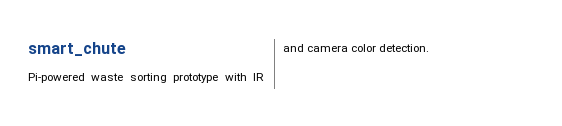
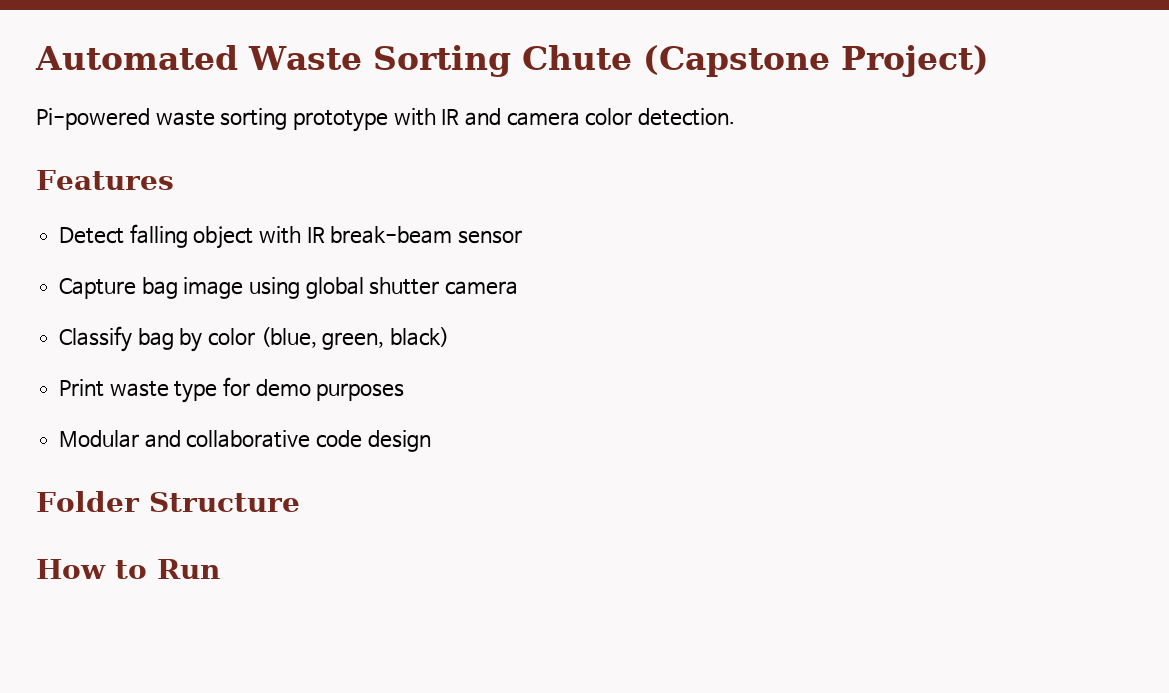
[28,42,126,56] smart_chute -> [35,45,989,77] Automated Waste Sorting Chute (Capstone Project)
(430, 48) none -> [36,170,174,190] [59,224,523,249] [59,277,519,299] [59,326,450,352] [59,377,405,403] [59,430,431,452] [36,491,300,512] [36,559,220,579] // Features // Detect falling object with IR break-beam sensor // Capture bag image using global shutter camera // Classify bag by color (blue, green, black) // Print waste type for demo purposes // Modular and collaborative code design // Folder Structure // How to Run

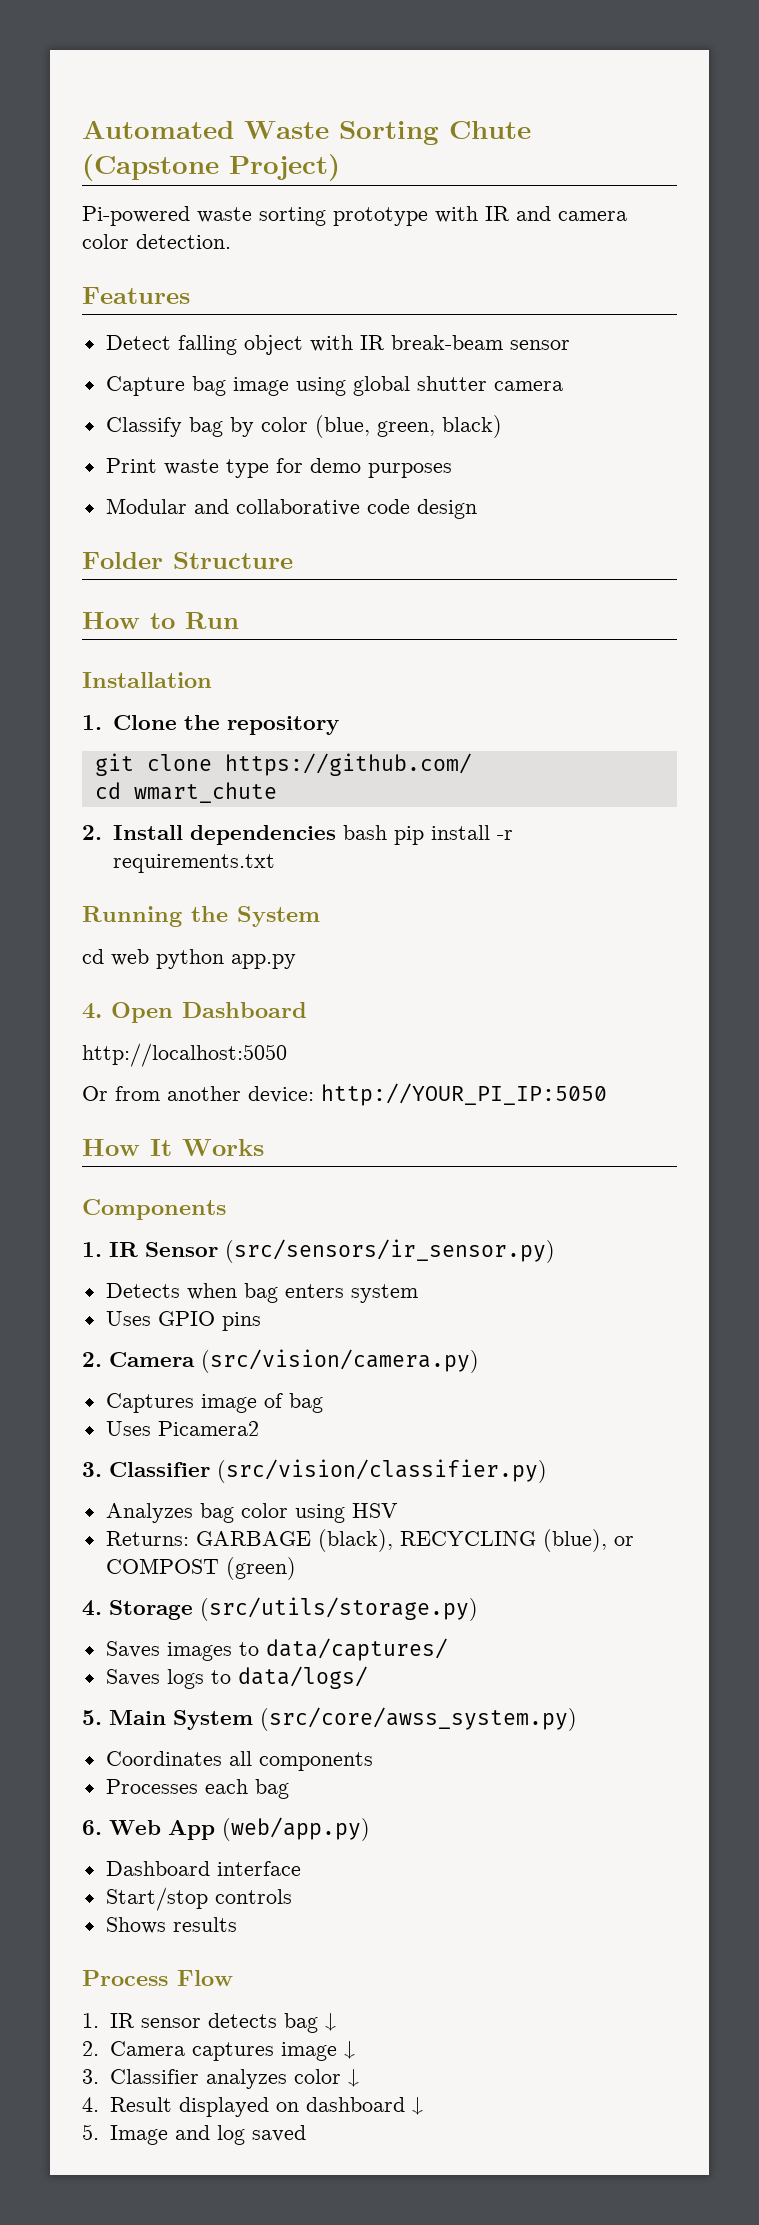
(220, 569) none -> [82,672,212,688] [82,715,339,735] [94,753,472,776] [94,782,277,803] [82,825,513,845] [112,854,275,873] [82,906,320,927] [82,949,296,969] [82,1002,307,1023] [82,1043,287,1067] [82,1083,607,1106] [82,1139,264,1156] [82,1199,226,1220] [82,1239,555,1263] [105,1283,418,1303] [105,1311,261,1331] [82,1349,479,1373] [105,1393,323,1413] [105,1421,259,1436] [82,1459,547,1483] [105,1503,398,1523] [105,1529,634,1552] [105,1557,296,1580] [82,1597,478,1621] [105,1638,448,1661] [105,1666,368,1689] [82,1707,577,1731] [105,1751,373,1771] [105,1779,289,1799] [82,1817,370,1841] [105,1861,301,1876] [105,1887,292,1911] [105,1917,237,1934] [82,1970,233,1986] [82,2013,336,2033] [82,2041,355,2061] [82,2069,359,2089] [82,2097,423,2117] [82,2124,306,2145] // Installation // 1. Clone the repository // git clone https://github.com/ // cd wmart_chute // 2. Install dependencies bash pip install -r requirements.txt // Running the System // cd web python app.py // 4. Open Dashboard // http://localhost:5050 // Or from another device: http://YOUR_PI_IP:5050 // How It Works // Components // 1. IR Sensor (src/sensors/ir_sensor.py) // Detects when bag enters system // Uses GPIO pins // 2. Camera (src/vision/camera.py) // Captures image of bag // Uses Picamera2 // 3. Classifier (src/vision/classifier.py) // Analyzes bag color using HSV // Returns: GARBAGE (black), RECYCLING (blue), or COMPOST (green) // 4. Storage (src/utils/storage.py) // Saves images to data/captures/ // Saves logs to data/logs/ // 5. Main System (src/core/awss_system.py) // Coordinates all components // Processes each bag // 6. Web App (web/app.py) // Dashboard interface // Start/stop controls // Shows results // Process Flow // 1. IR sensor detects bag ↓ // 2. Camera captures image ↓ // 3. Classifier analyzes color ↓ // 4. Result displayed on dashboard ↓ // 5. Image and log saved

